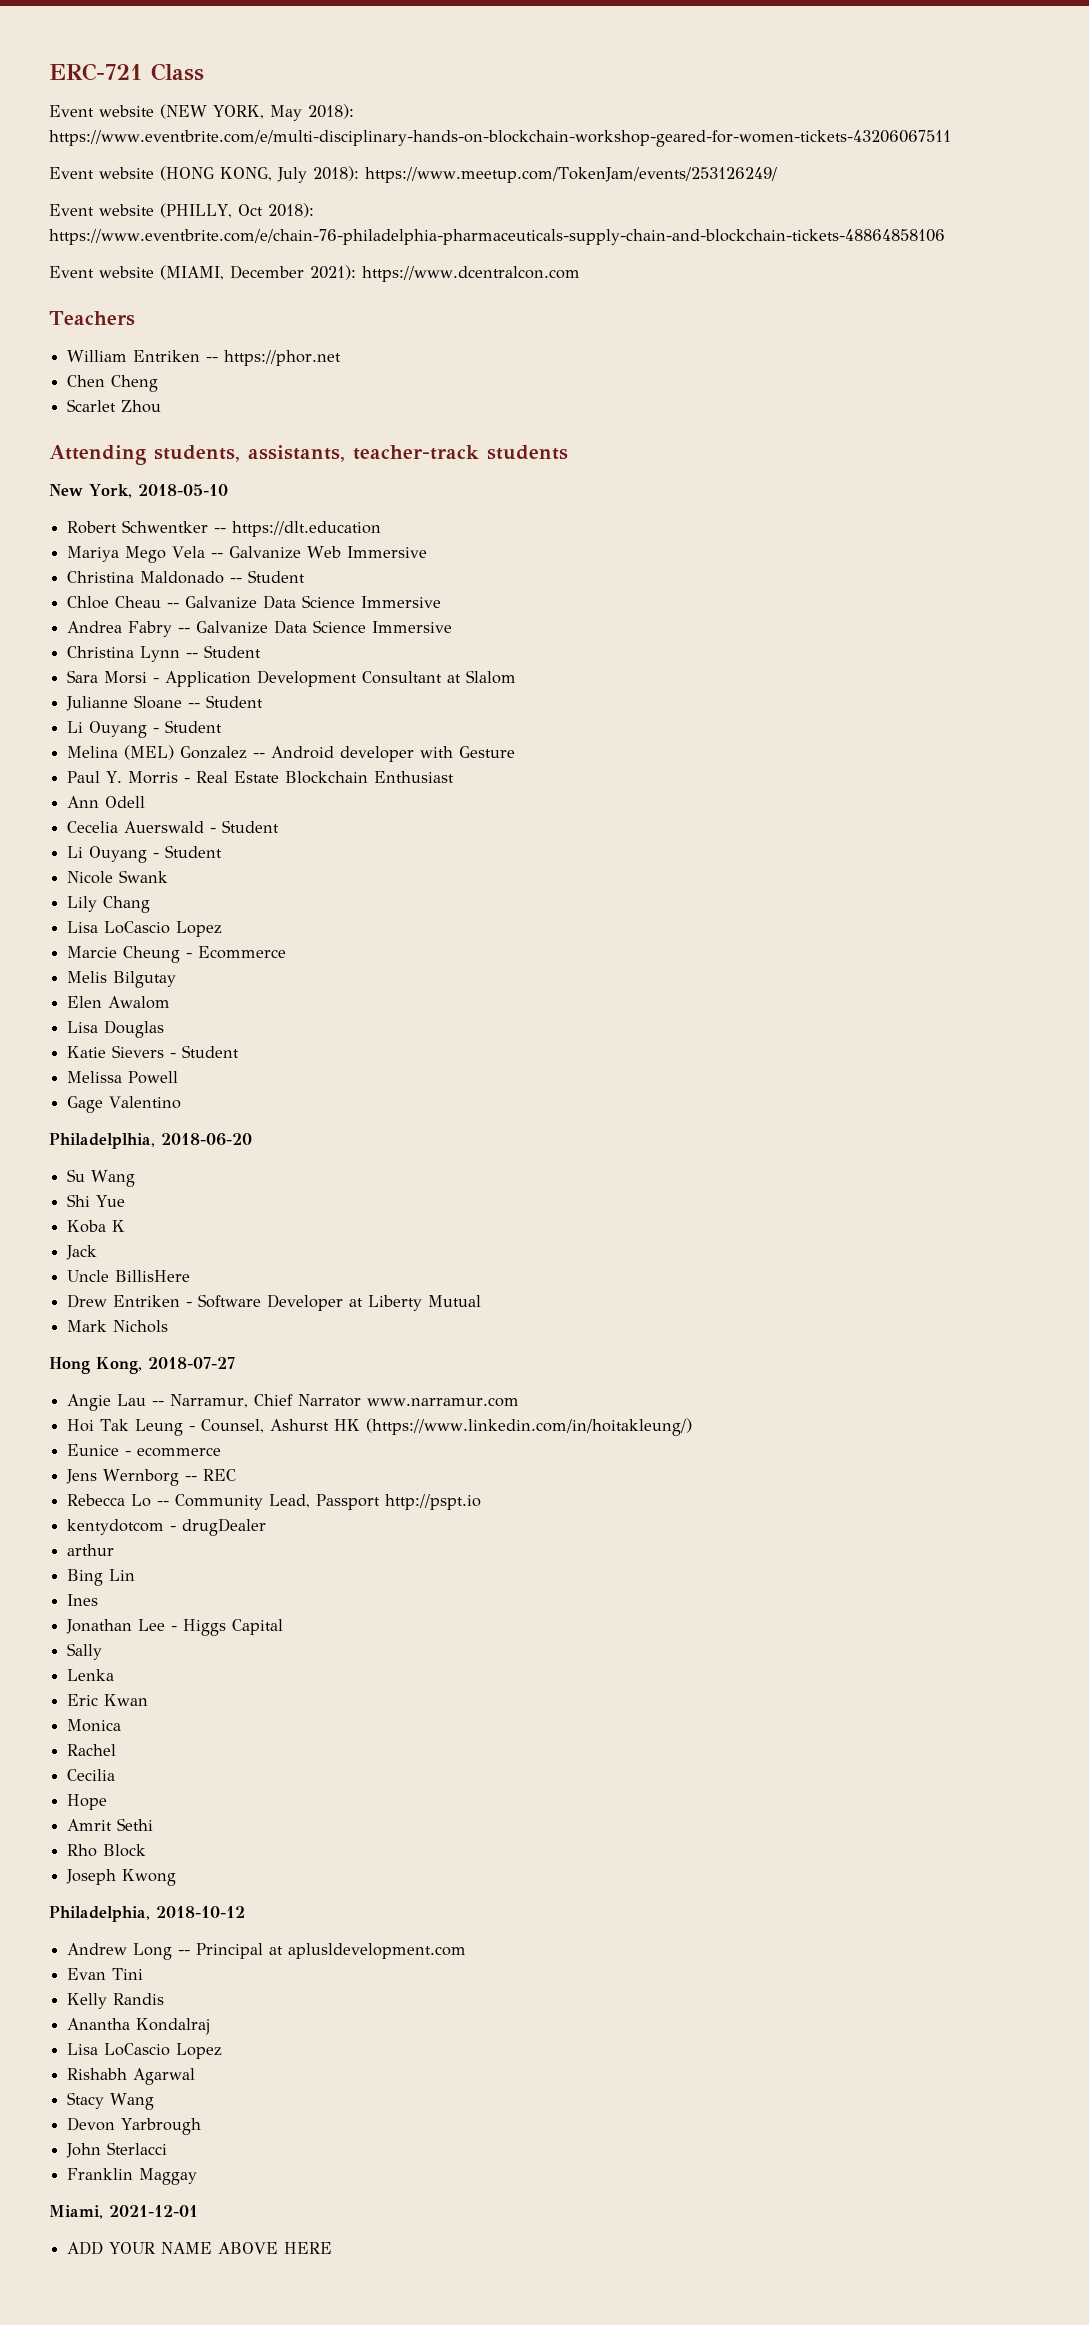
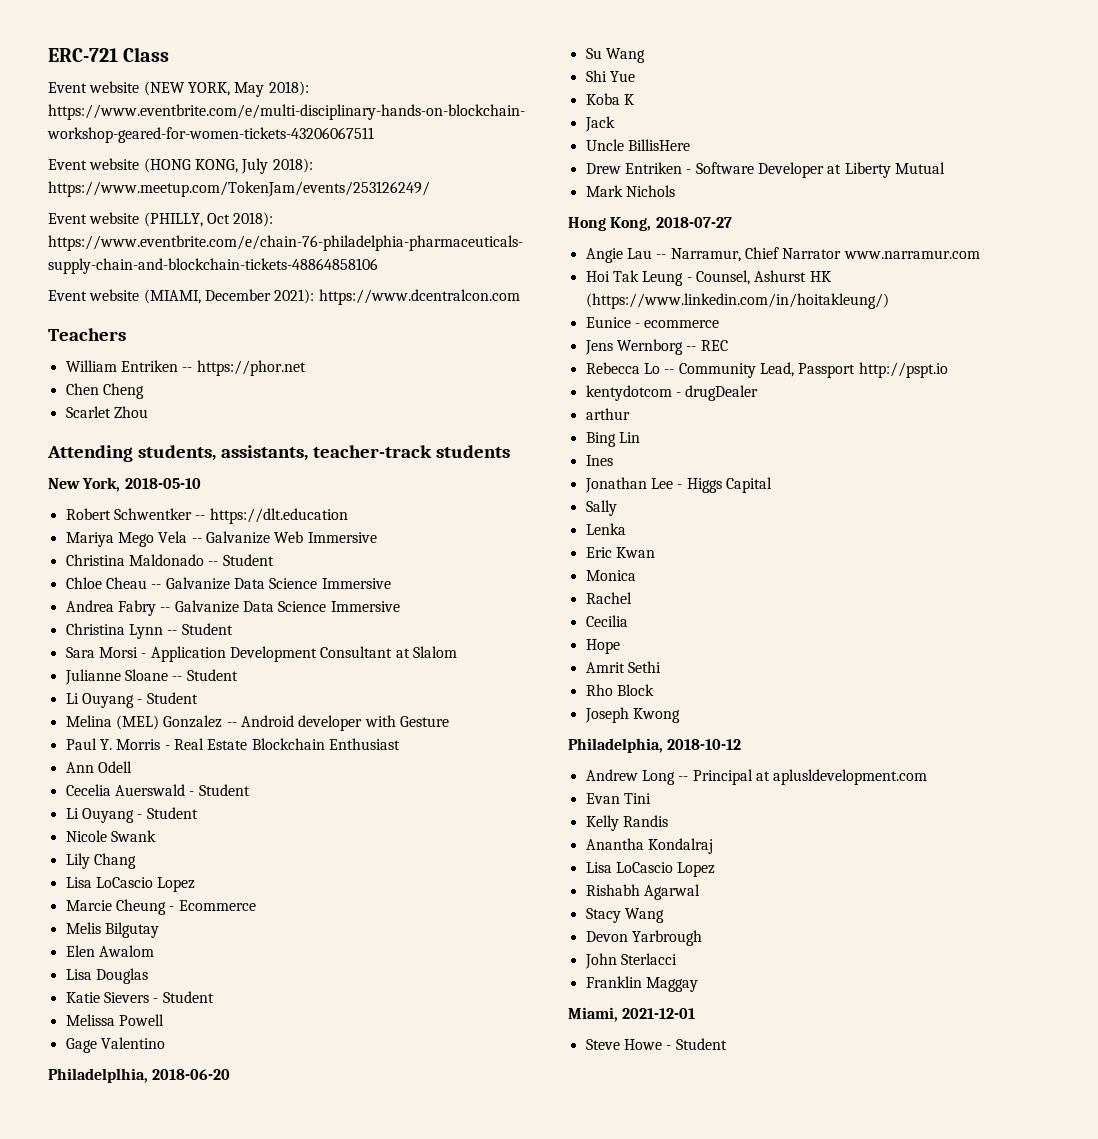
[67,2241,333,2255] ADD YOUR NAME ABOVE HERE -> [585,1038,727,1050] Steve Howe - Student

